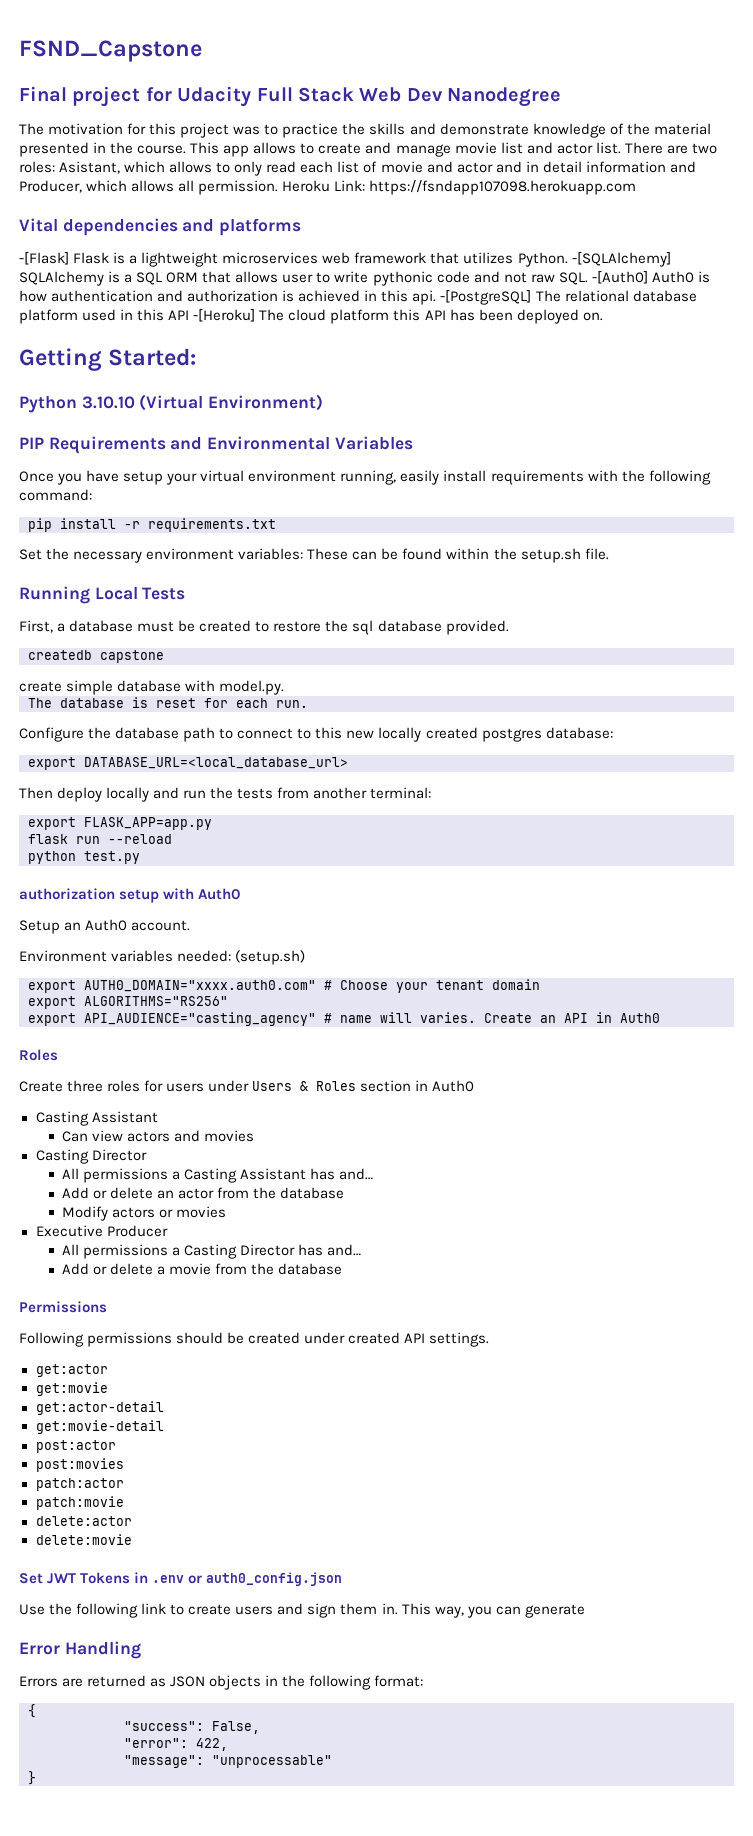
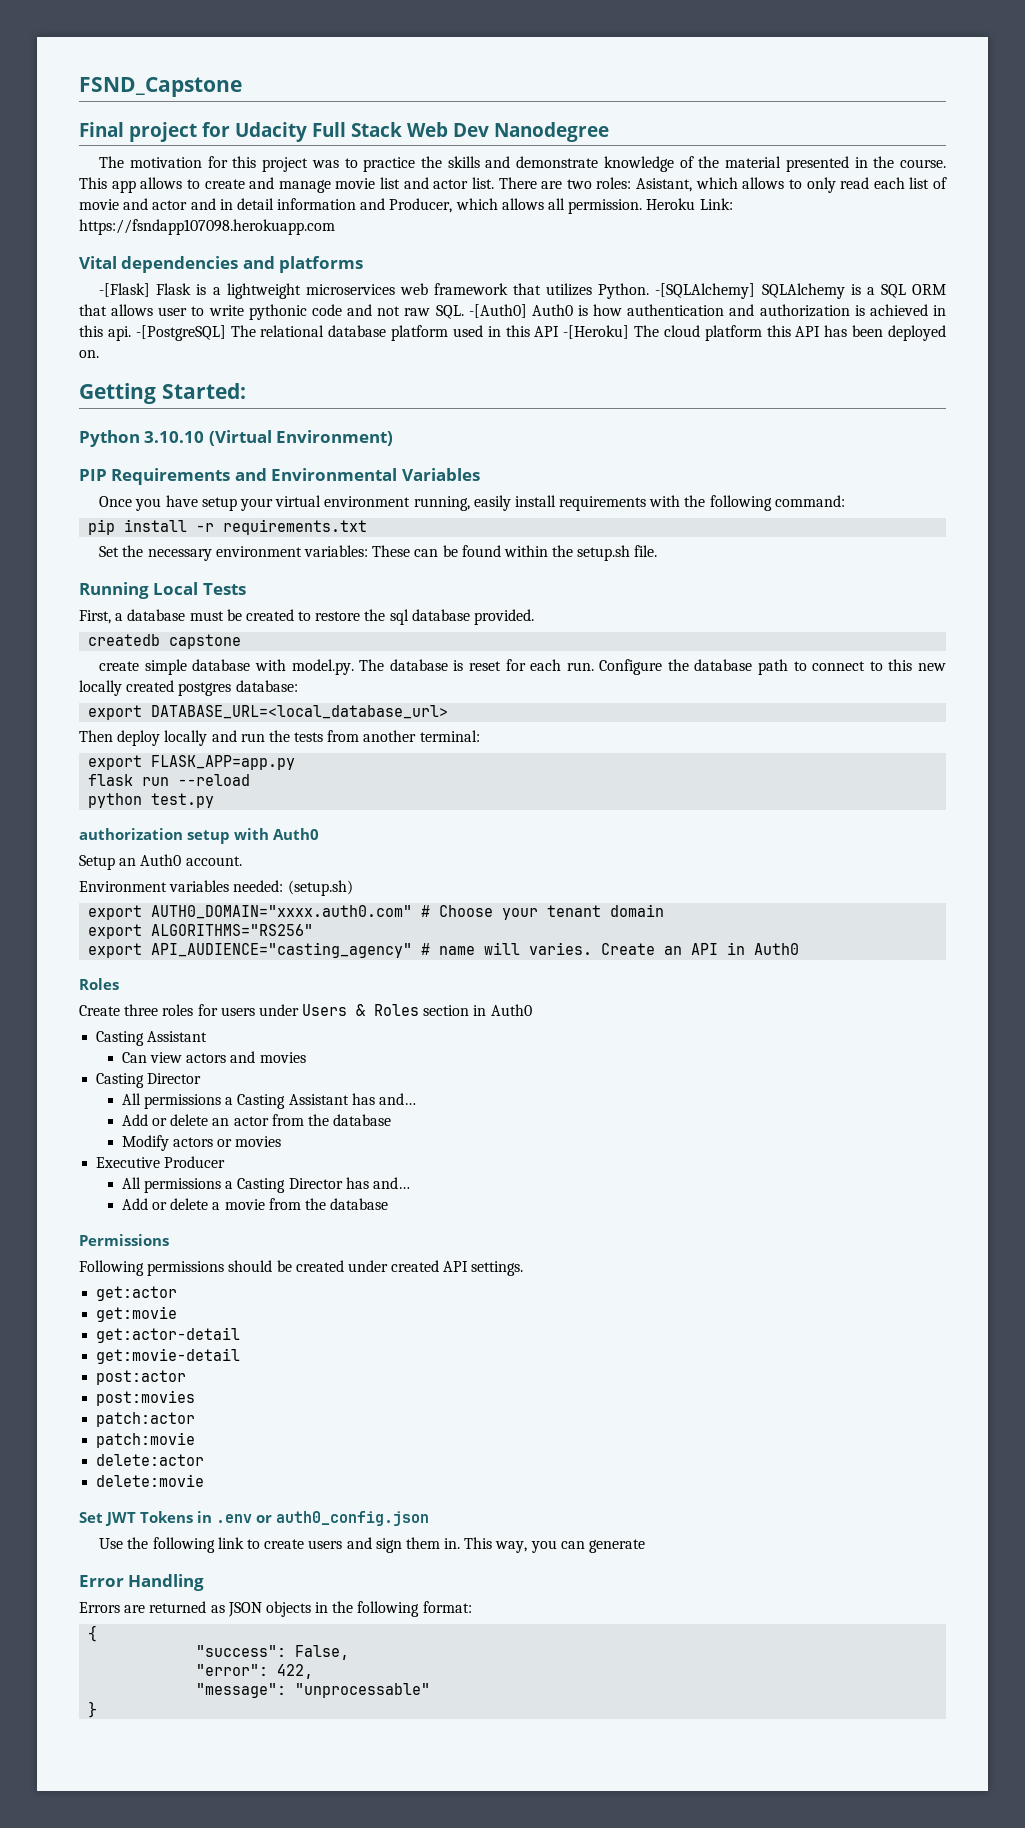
(285, 687) // -> (354, 667) none
(308, 704) // -> (594, 666) none

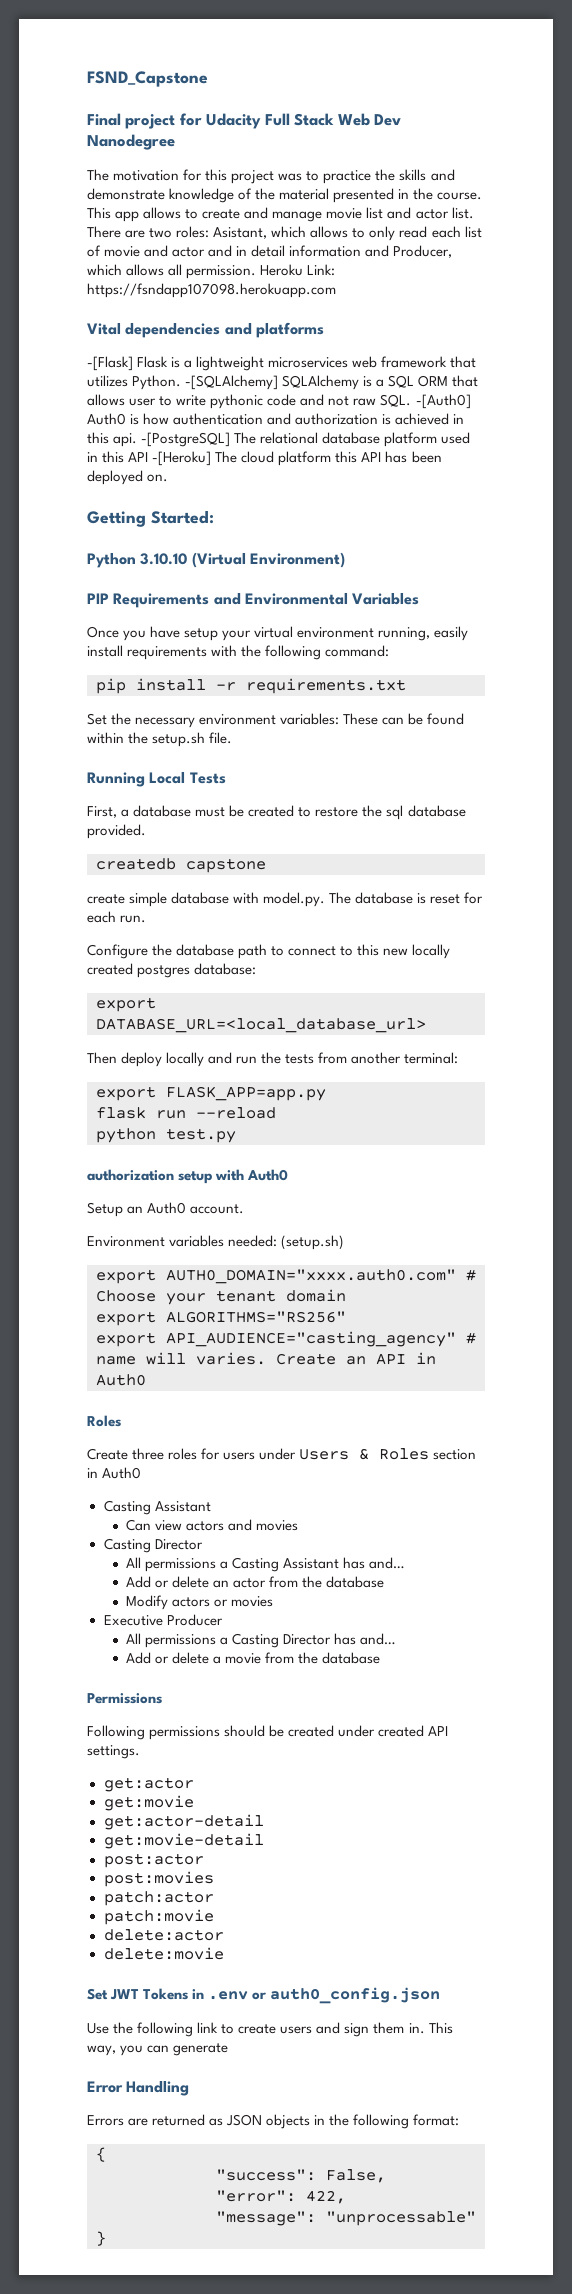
(594, 666) none -> (147, 919) //

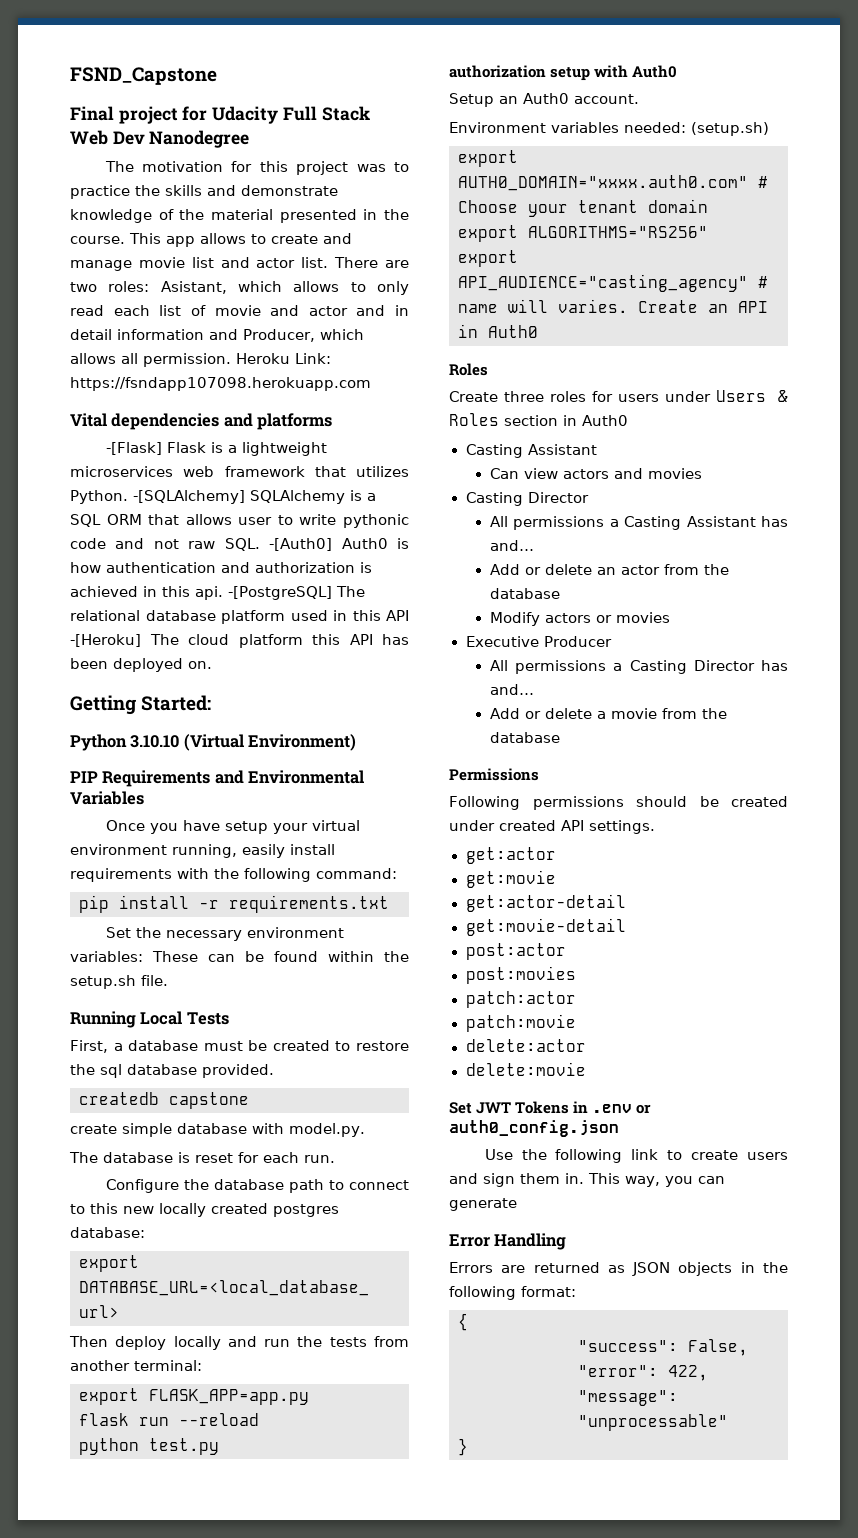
(326, 899) none -> (365, 1130) //

